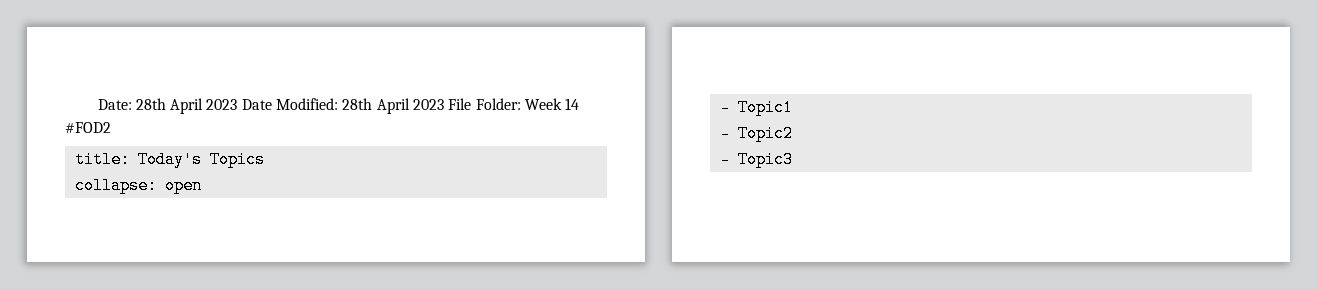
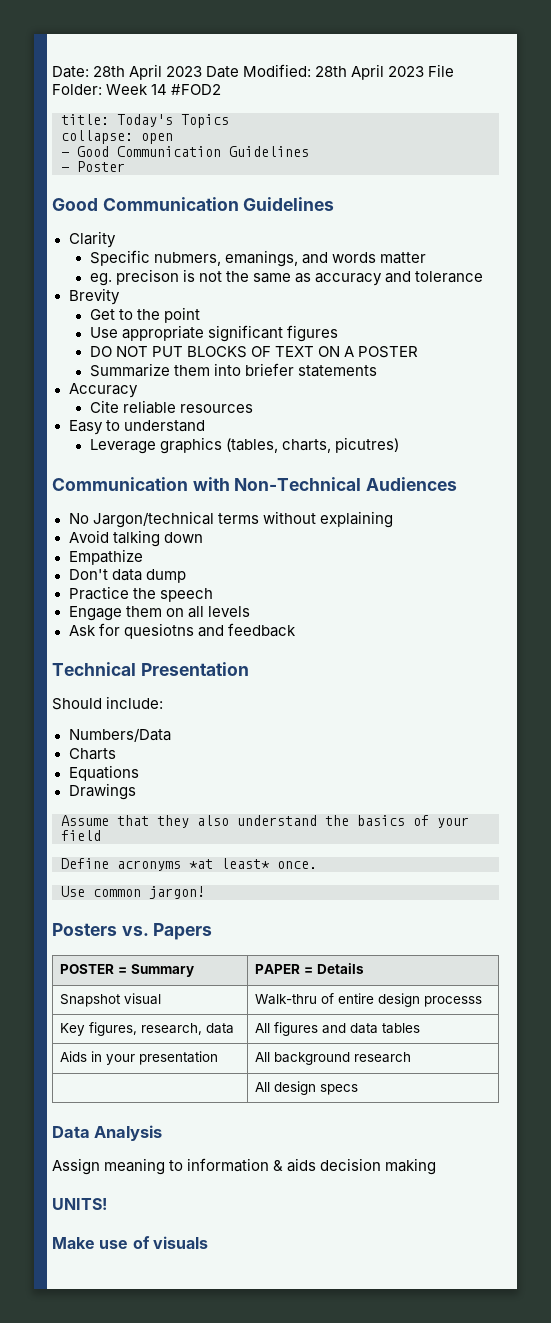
[737,99,793,116] [719,125,793,142] [719,151,793,168] Topic1 // - Topic2 // - Topic3 -> [77,146,309,157] [61,161,125,172] [52,197,335,211] [68,231,116,248] [89,250,427,267] [89,269,484,286] [68,288,120,305] [89,307,201,323] [89,325,339,342] [89,346,419,358] [89,363,378,377] [68,383,138,398] [89,400,254,414] [68,420,205,435] [89,437,400,454] [52,477,458,491] [68,511,393,528] [68,530,203,547] [68,549,143,565] [68,569,186,583] [68,586,213,602] [68,606,250,621] [68,623,296,639] [52,662,249,676] [52,696,164,710] [68,728,171,742] [68,748,116,760] [68,765,139,781] [68,783,136,800] [61,815,469,828] [61,830,101,841] [61,858,317,871] [61,886,205,899] [52,923,213,940] [60,964,194,977] [255,963,364,974] [60,993,162,1007] [255,993,483,1007] [60,1022,235,1036] [255,1022,421,1036] [60,1051,219,1065] [255,1052,412,1065] [255,1081,359,1095] [52,1125,163,1141] [52,1158,437,1175] [52,1198,107,1210] [52,1236,208,1249] Good Communication Guidelines // - Poster // Good Communication Guidelines // Clarity // Specific nubmers, emanings, and words matter // eg. precison is not the same as accuracy and tolerance // Brevity // Get to the point // Use appropriate significant figures // DO NOT PUT BLOCKS OF TEXT ON A POSTER // Summarize them into briefer statements // Accuracy // Cite reliable resources // Easy to understand // Leverage graphics (tables, charts, picutres) // Communication with Non-Technical Audiences // No Jargon/technical terms without explaining // Avoid talking down // Empathize // Don't data dump // Practice the speech // Engage them on all levels // Ask for quesiotns and feedback // Technical Presentation // Should include: // Numbers/Data // Charts // Equations // Drawings // Assume that they also understand the basics of your field // Define acronyms *at least* once. // Use common jargon! // Posters vs. Papers // POSTER = Summary | PAPER = Details // Snapshot visual | Walk-thru of entire design processs // Key figures, research, data | All figures and data tables // Aids in your presentation | All background research // | All design specs // Data Analysis // Assign meaning to information & aids decision making // UNITS! // Make use of visuals

